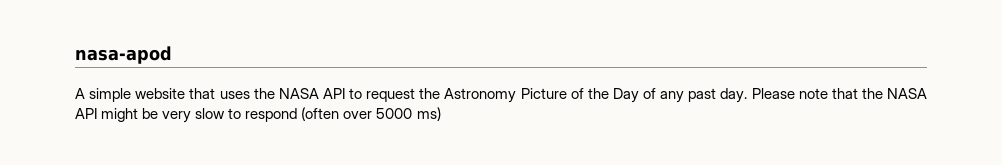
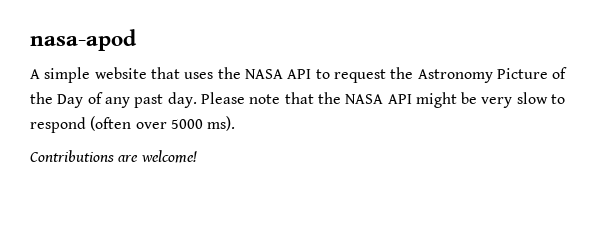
[416,107,441,121] ms) -> [207,116,236,131] [30,150,197,163] ms). // Contributions are welcome!

